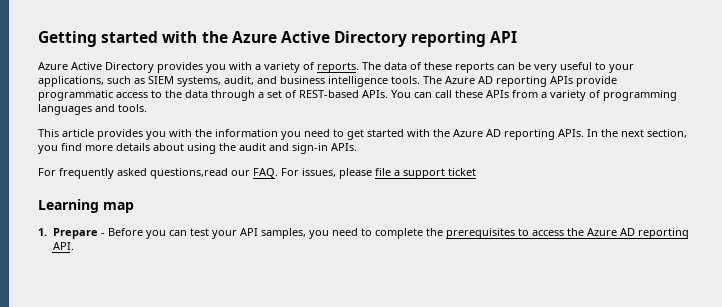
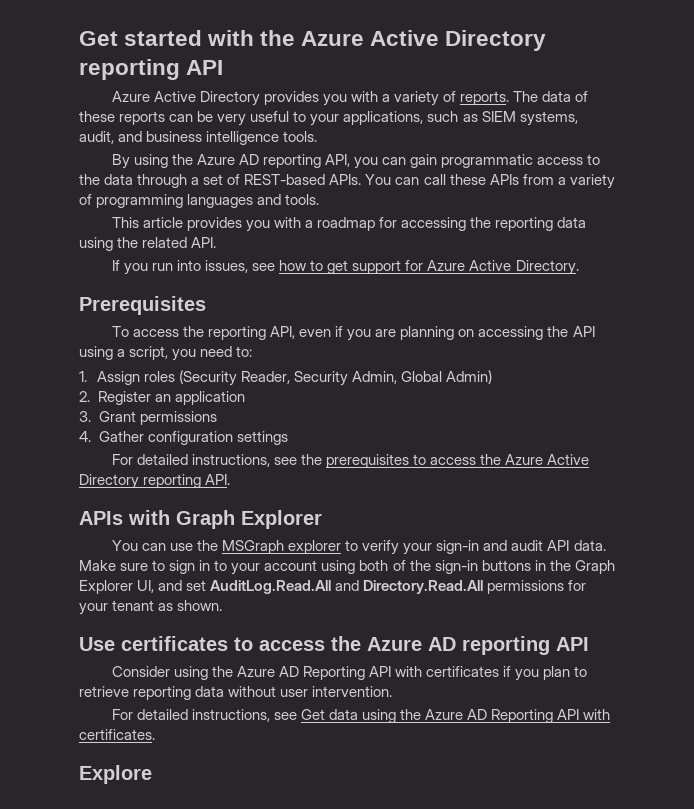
[38,31,97,47] Getting -> [79,31,118,46] Get
[423,76,617,87] The Azure AD reporting APIs provide -> [111,154,438,169] // By using the Azure AD reporting API, you can gain
[195,129,687,140] [38,143,357,154] [38,168,476,179] [38,199,134,213] [38,228,423,239] the information you need to get started with the Azure AD reporting APIs. In the next section, you find more details about using the audit and sign-in APIs. // For frequently asked questions,read our FAQ. For issues, please file a support ticket // Learning map // 1. Prepare - Before you can test your API samples, you need to complete -> [305,217,587,231] [79,237,217,251] [111,260,579,275] [79,296,206,315] [111,326,595,341] [79,346,253,361] [79,370,493,386] [79,391,245,405] [79,411,217,425] [79,431,288,445] [111,454,298,467] a roadmap for accessing the reporting data using the related API. // If you run into issues, see how to get support for Azure Active Directory. // Prerequisites // To access the reporting API, even if you are planning on accessing the API using a script, you need to: // 1. Assign roles (Security Reader, Security Admin, Global Admin) // 2. Register an application // 3. Grant permissions // 4. Gather configuration settings // For detailed instructions, see
[619,228,689,239] [52,242,74,250] AD reporting API. -> [547,454,590,465] [79,474,231,489] [79,510,322,529] [111,540,606,555] [79,560,615,575] [79,580,587,594] [79,600,223,615] [79,636,589,655] [111,666,588,681] [79,686,393,700] [111,709,611,723] [79,729,155,740] [79,765,152,784] Active Directory reporting API. // APIs with Graph Explorer // You can use the MSGraph explorer to verify your sign-in and audit API data. Make sure to sign in to your account using both of the sign-in buttons in the Graph Explorer UI, and set AuditLog.Read.All and Directory.Read.All permissions for your tenant as shown. // Use certificates to access the Azure AD reporting API // Consider using the Azure AD Reporting API with certificates if you plan to retrieve reporting data without user intervention. // For detailed instructions, see Get data using the Azure AD Reporting API with certificates. // Explore

